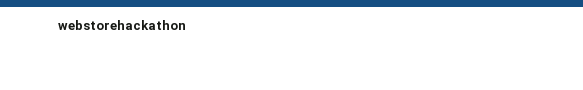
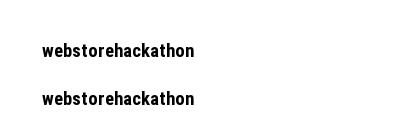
[58,20,186,30] webstorehackathon -> [42,43,194,57] [42,91,194,105] webstorehackathon // webstorehackathon

